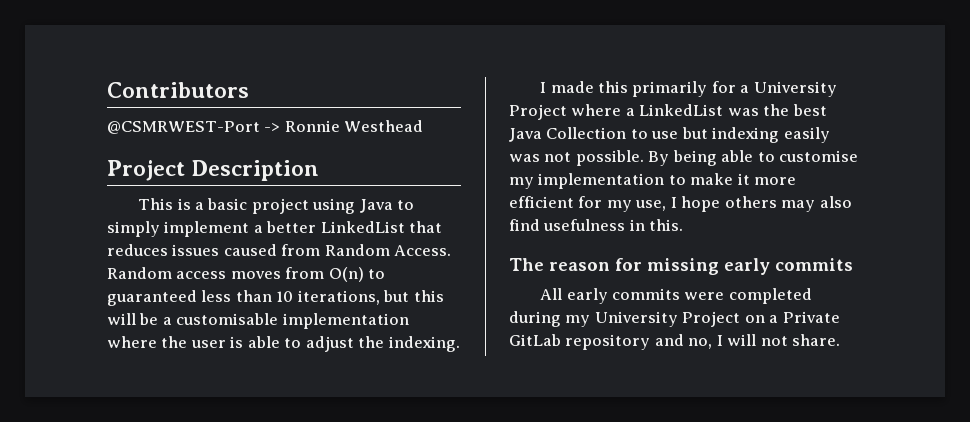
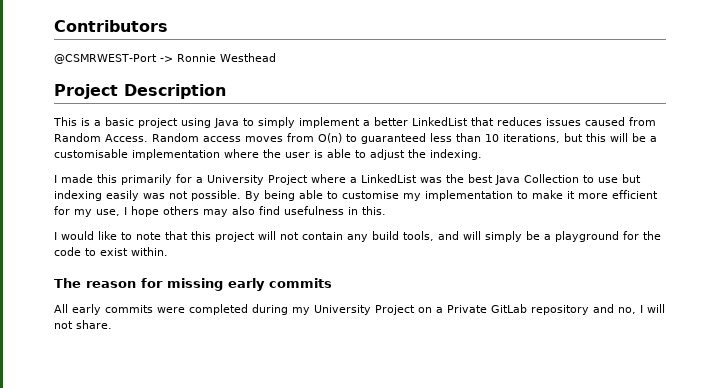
(684, 225) none -> [54,231,661,242] [54,247,168,256] // I would like to note that this project will not contain any build tools, and will simply be a playground for the code to exist within.

